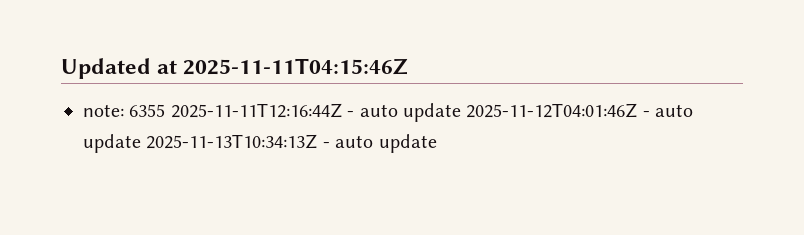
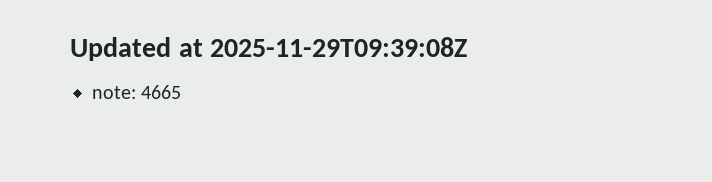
[183,58,409,75] 2025-11-11T04:15:46Z -> [210,37,468,57] 2025-11-29T09:39:08Z
[129,103,694,122] [83,134,437,153] 6355 2025-11-11T12:16:44Z - auto update 2025-11-12T04:01:46Z - auto update 2025-11-13T10:34:13Z - auto update -> [141,85,182,99] 4665

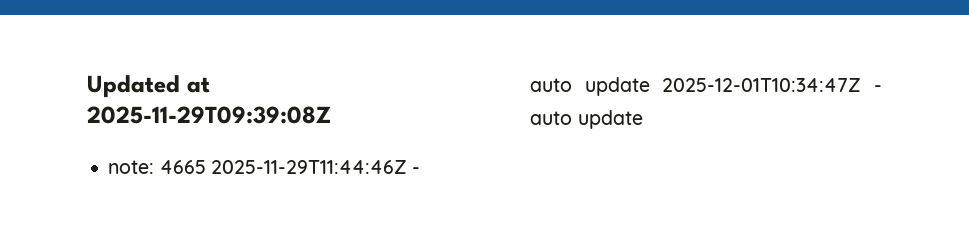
(182, 92) none -> [210,160,421,174] [530,77,882,96] [530,110,643,129] 2025-11-29T11:44:46Z - auto update 2025-12-01T10:34:47Z - auto update

